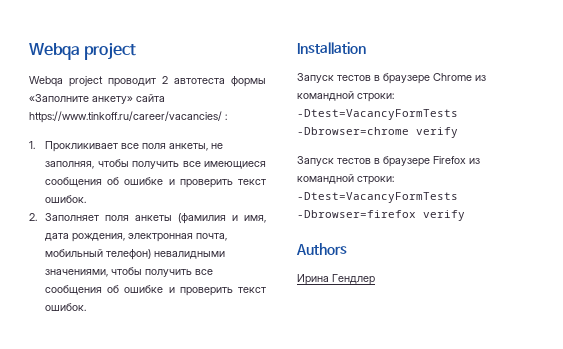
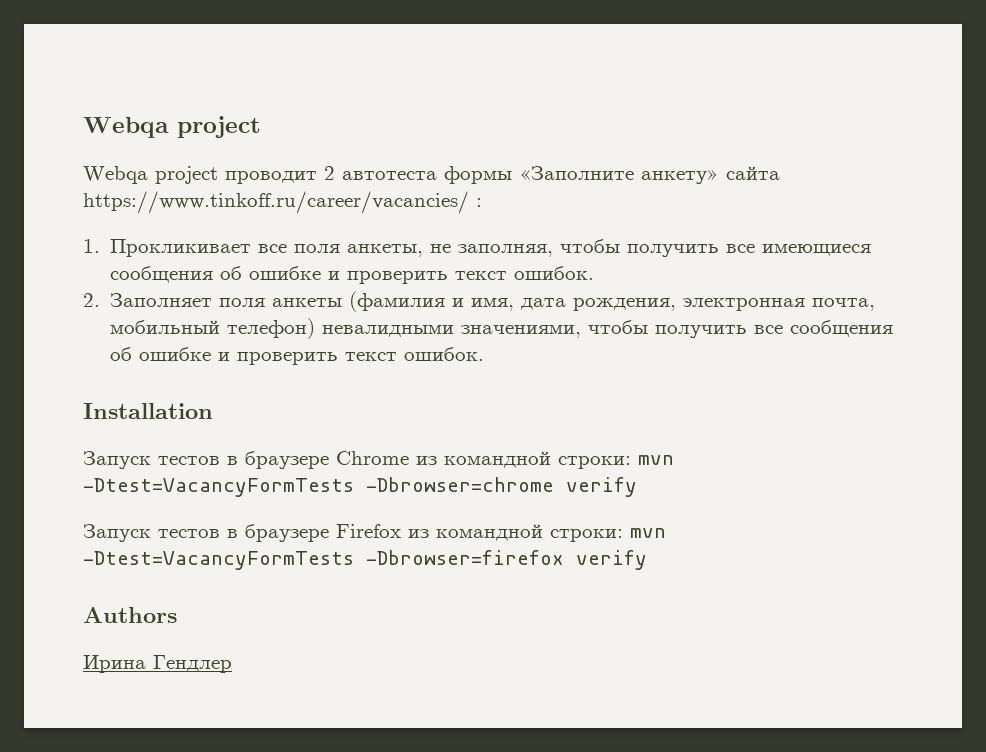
(394, 97) none -> [638,455,674,465] mvn
(394, 180) none -> [630,528,666,538] mvn

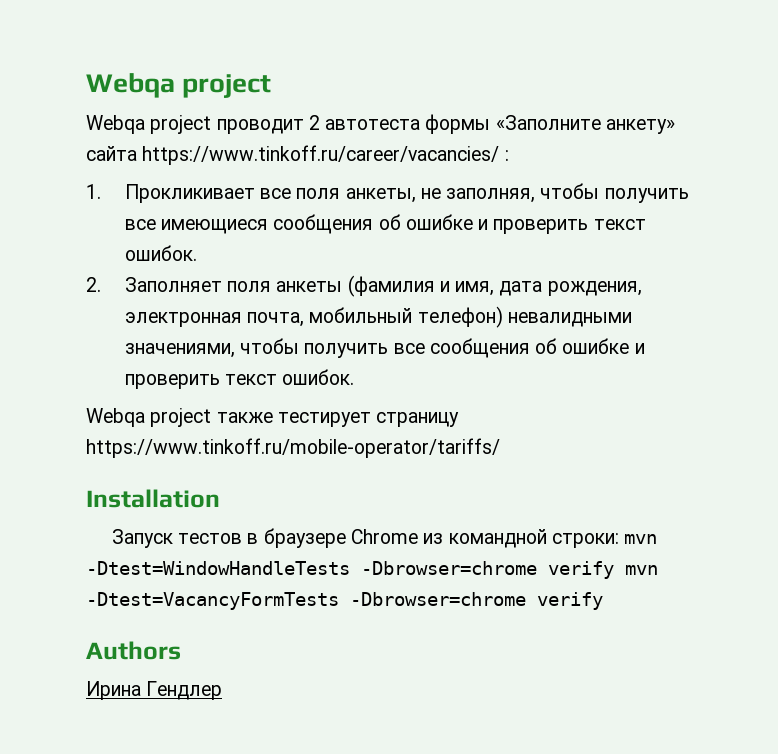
(485, 354) none -> [86,408,460,427] [86,438,500,458] // Webqa project также тестирует страницу https://www.tinkoff.ru/mobile-operator/tariffs/
(674, 460) none -> [86,561,658,579] -Dtest=WindowHandleTests -Dbrowser=chrome verify mvn
[83,524,666,542] [83,550,647,570] // Запуск тестов в браузере Firefox из командной строки: mvn -Dtest=VacancyFormTests -Dbrowser=firefox verify -> (603, 601) none

